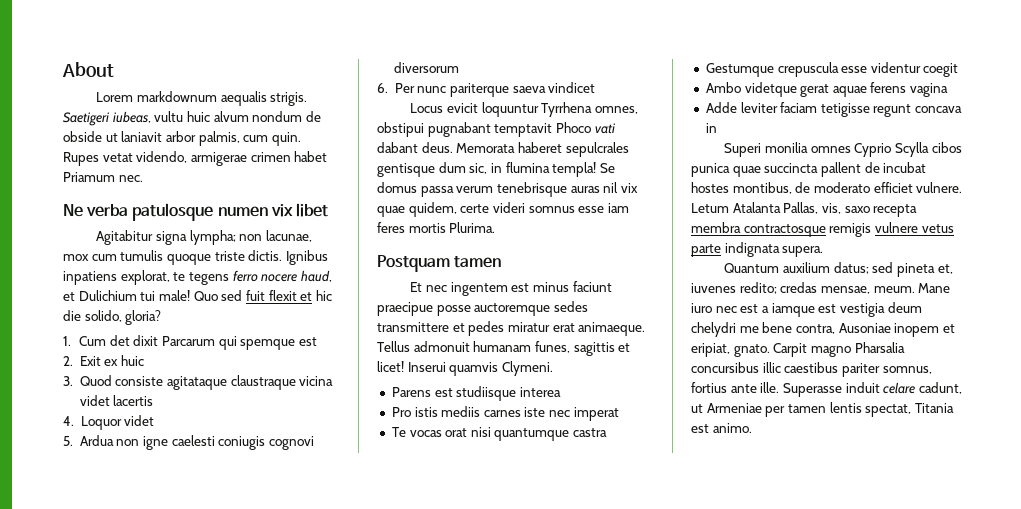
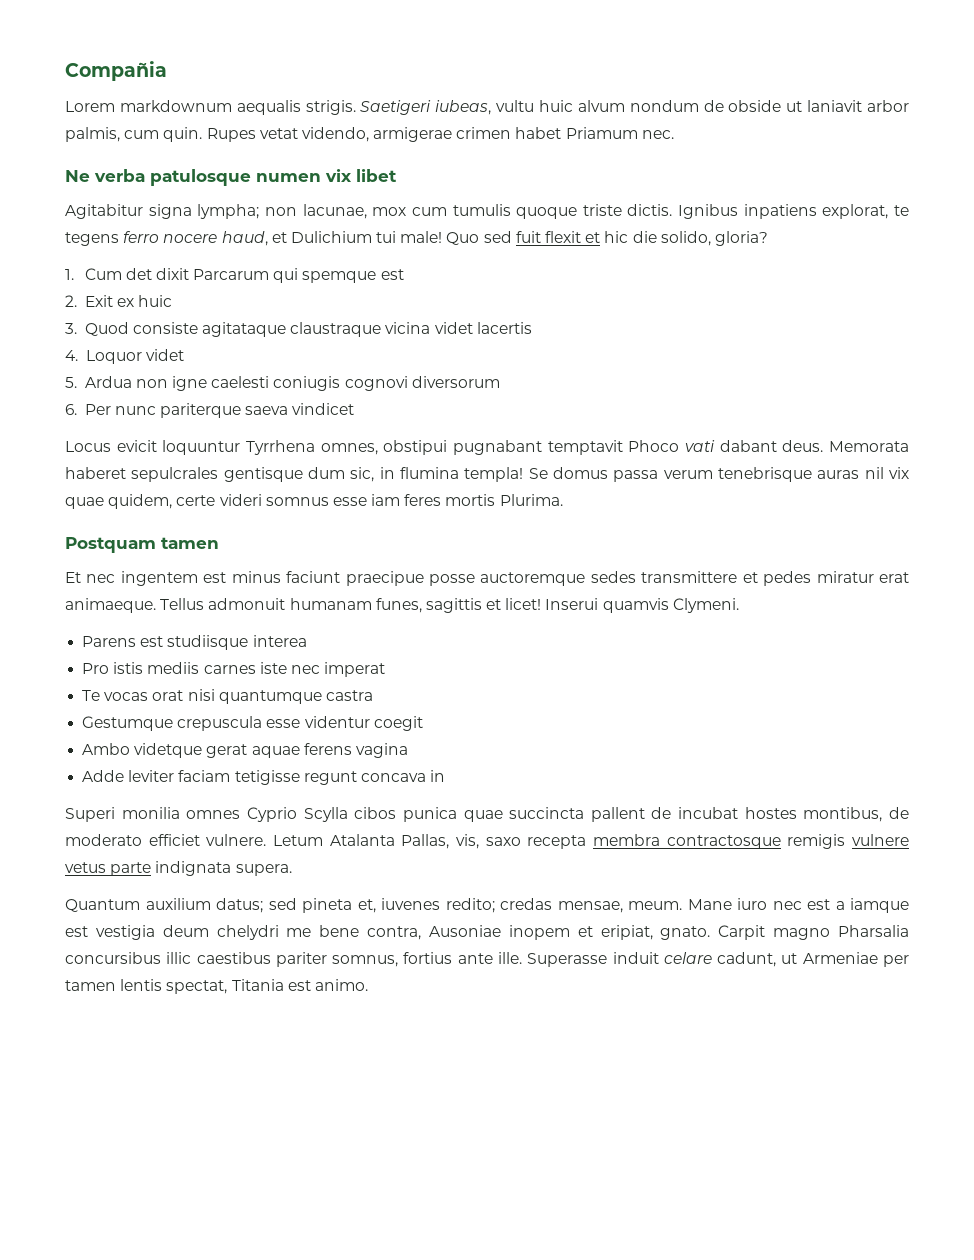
[62,62,114,77] About -> [65,61,167,81] Compañia

